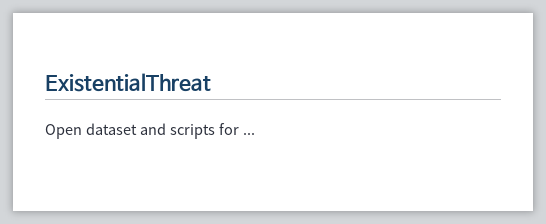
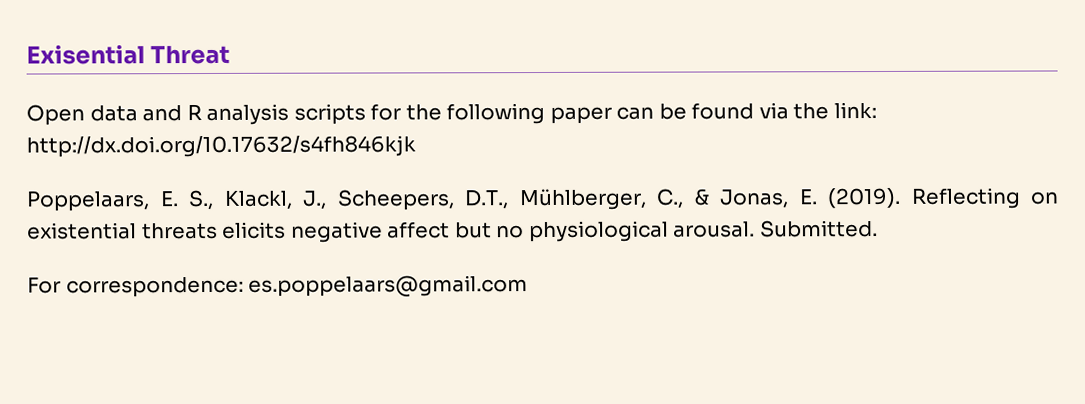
[45,73,211,92] ExistentialThreat -> [26,44,231,65] Exisential Threat
[85,123,255,139] dataset and scripts for ... -> [89,102,878,125] [26,135,416,158] [26,187,1059,212] [27,220,878,243] [27,275,529,298] data and R analysis scripts for the following paper can be found via the link: http://dx.doi.org/10.17632/s4fh846kjk // Poppelaars, E. S., Klackl, J., Scheepers, D.T., Mühlberger, C., & Jonas, E. (2019). Reflecting on existential threats elicits negative affect but no physiological arousal. Submitted. // For correspondence: es.poppelaars@gmail.com

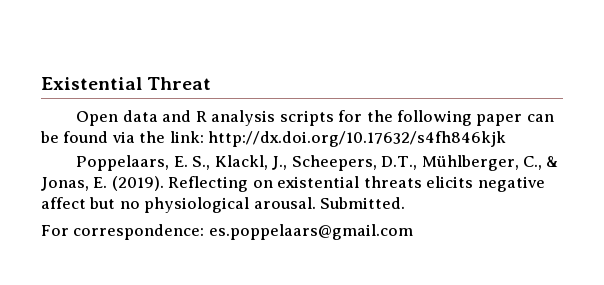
[26,44,145,65] Exisential -> [41,77,142,90] Existential

